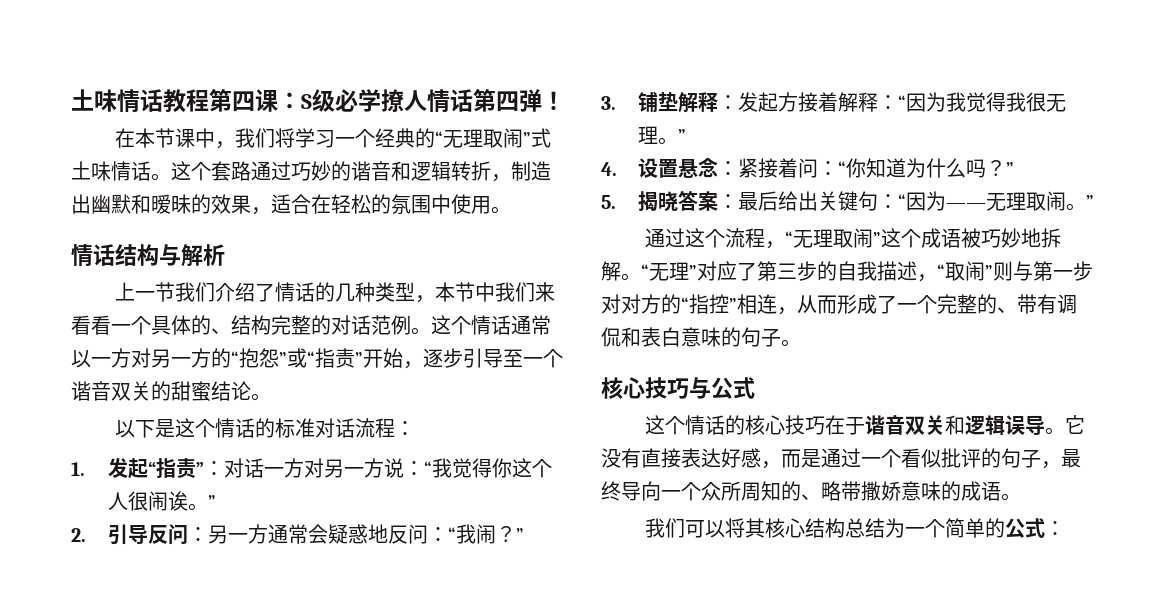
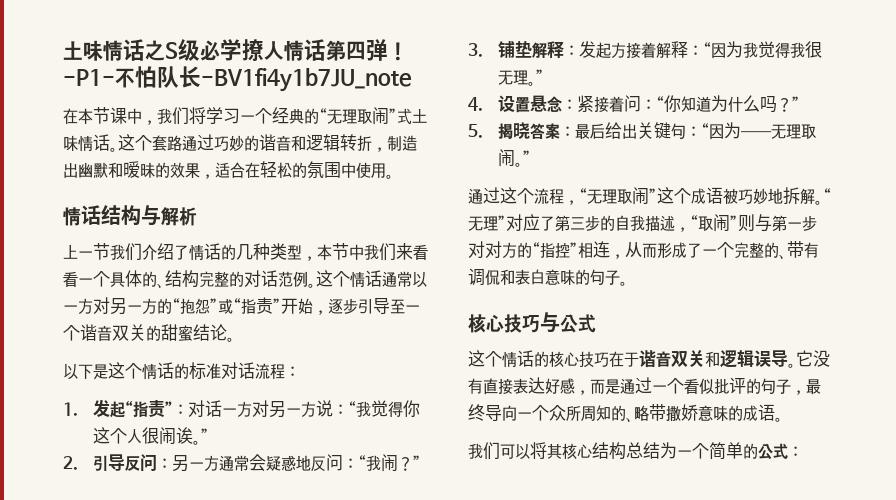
[71,89,301,113] 土味情话教程第四课： -> [63,39,165,61] 土味情话之
(565, 100) none -> [63,66,412,92] -P1-不怕队长-BV1fi4y1b7JU_note

